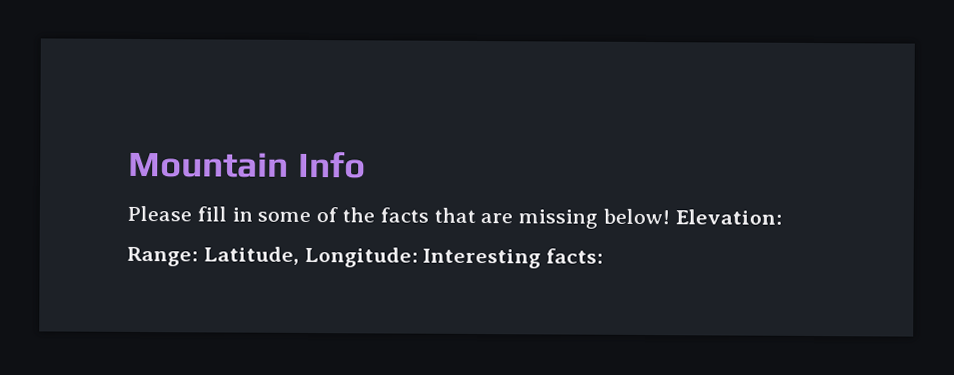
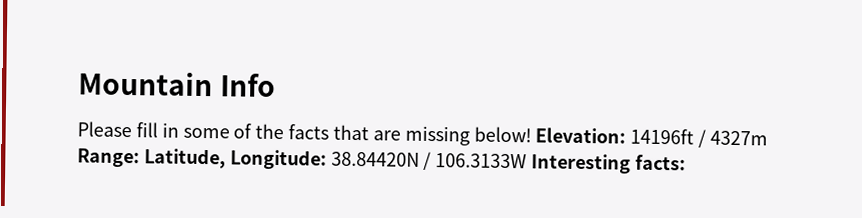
[127,246,418,268] // Range: Latitude, Longitude: -> [630,128,769,148] [77,148,528,171] 14196ft / 4327m Range: Latitude, Longitude: 38.84420N / 106.3133W

